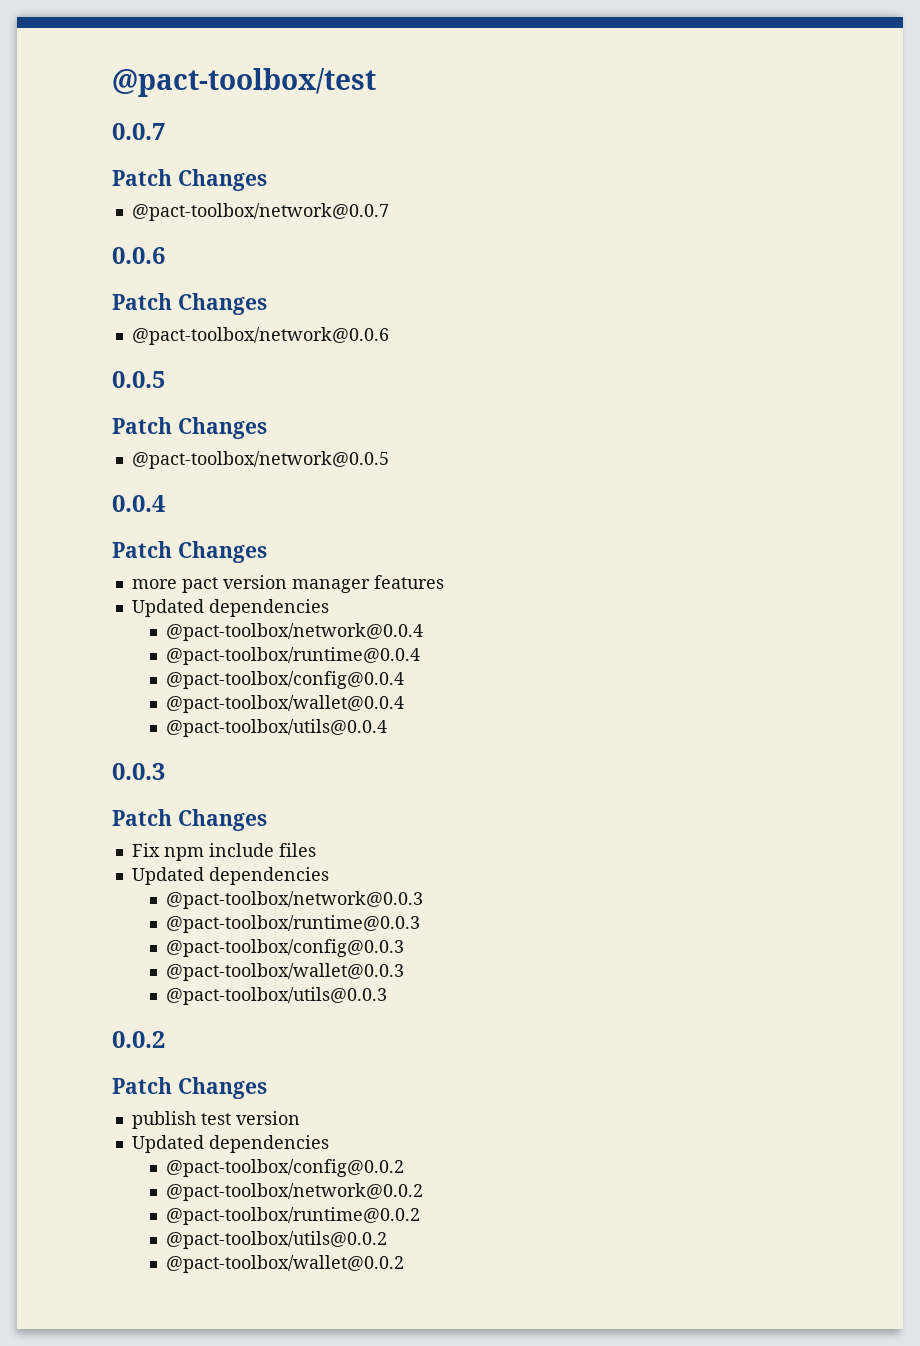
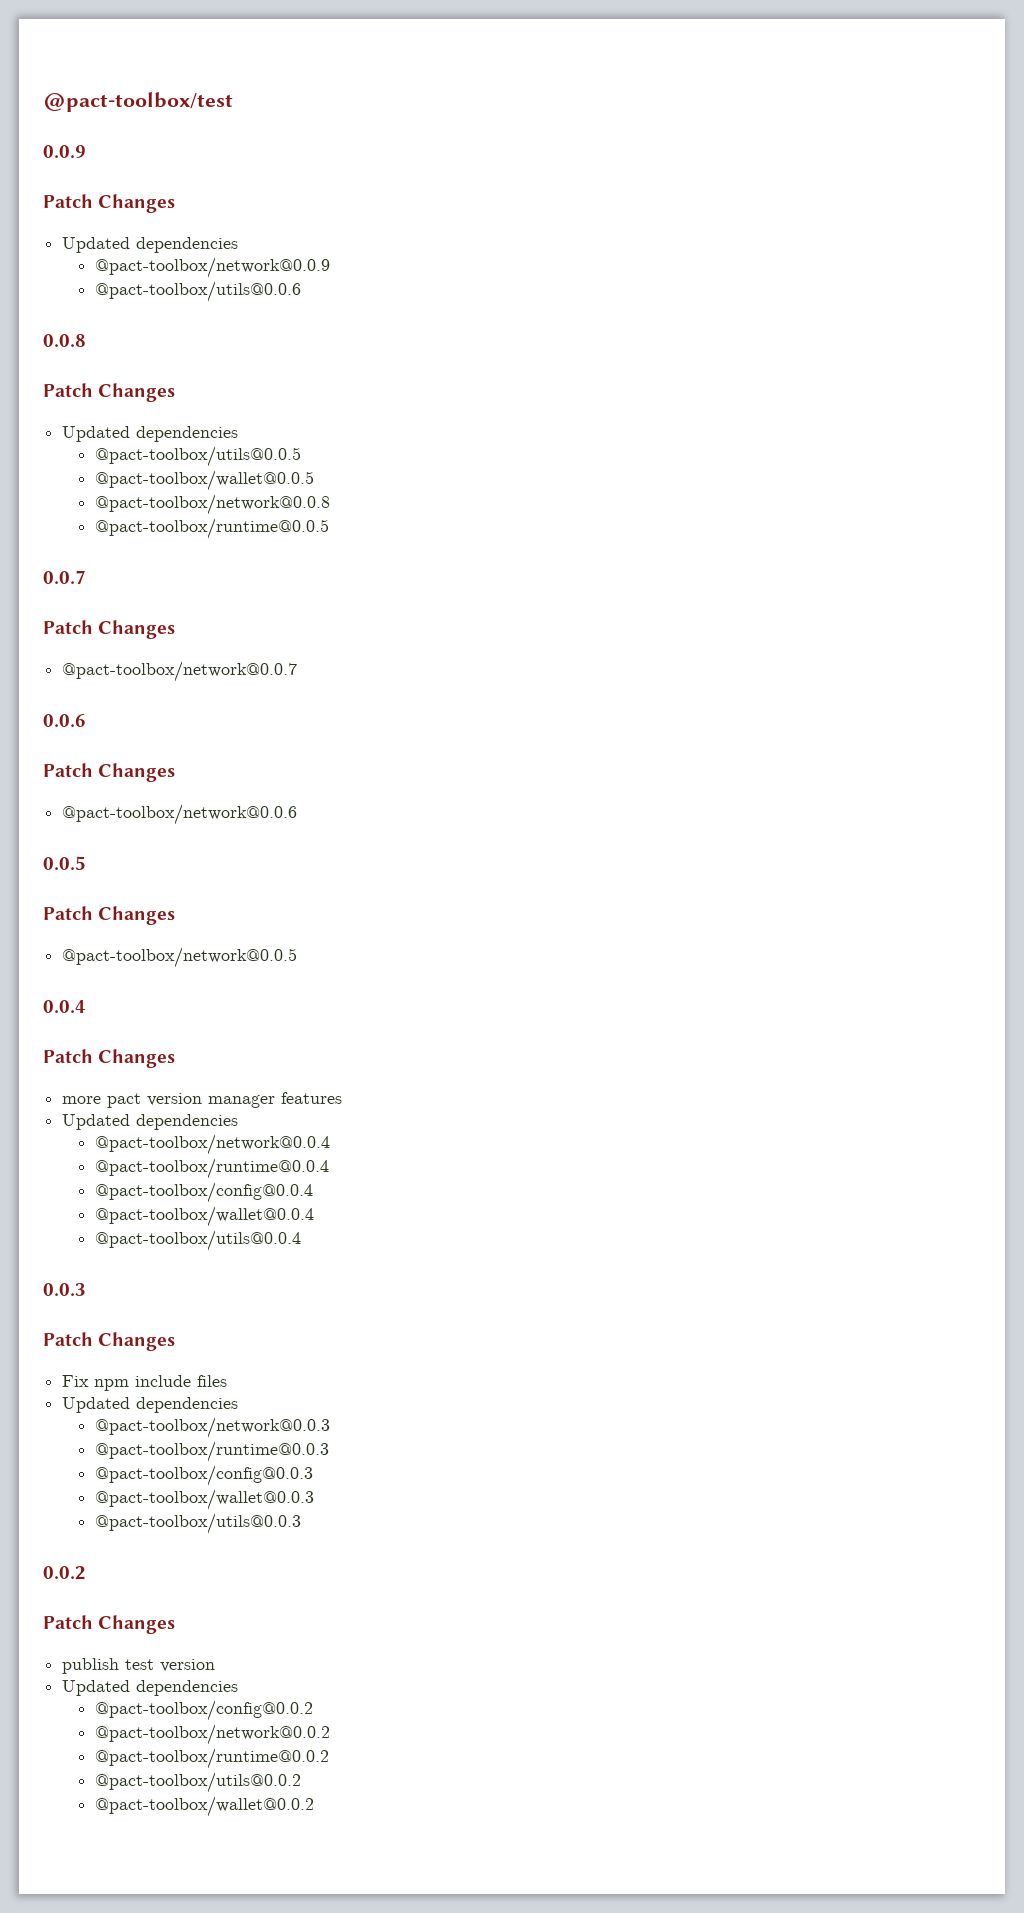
(376, 82) none -> [43,145,86,158] [43,194,176,213] [62,237,239,253] [94,257,330,278] [94,281,301,302] [43,334,86,347] [43,383,176,402] [62,426,239,442] [94,446,301,467] [94,470,314,491] [94,494,330,515] [94,518,329,539] // 0.0.9 // Patch Changes // Updated dependencies // @pact-toolbox/network@0.0.9 // @pact-toolbox/utils@0.0.6 // 0.0.8 // Patch Changes // Updated dependencies // @pact-toolbox/utils@0.0.5 // @pact-toolbox/wallet@0.0.5 // @pact-toolbox/network@0.0.8 // @pact-toolbox/runtime@0.0.5

